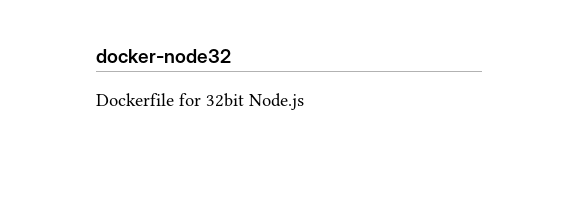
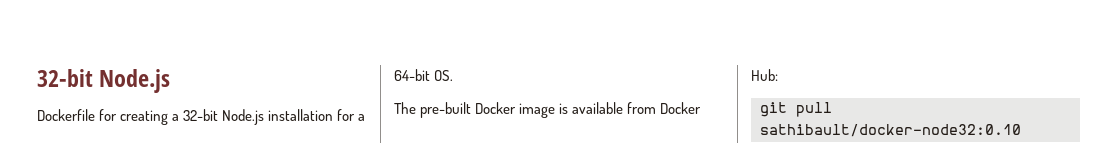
[96,49,231,63] docker-node32 -> [37,69,171,93] 32-bit Node.js
[206,93,304,110] 32bit Node.js -> [120,109,366,125] [394,69,454,81] [394,102,702,118] [751,69,778,81] [760,102,832,117] [760,124,1021,137] creating a 32-bit Node.js installation for a 64-bit OS. // The pre-built Docker image is available from Docker Hub: // git pull sathibault/docker-node32:0.10

